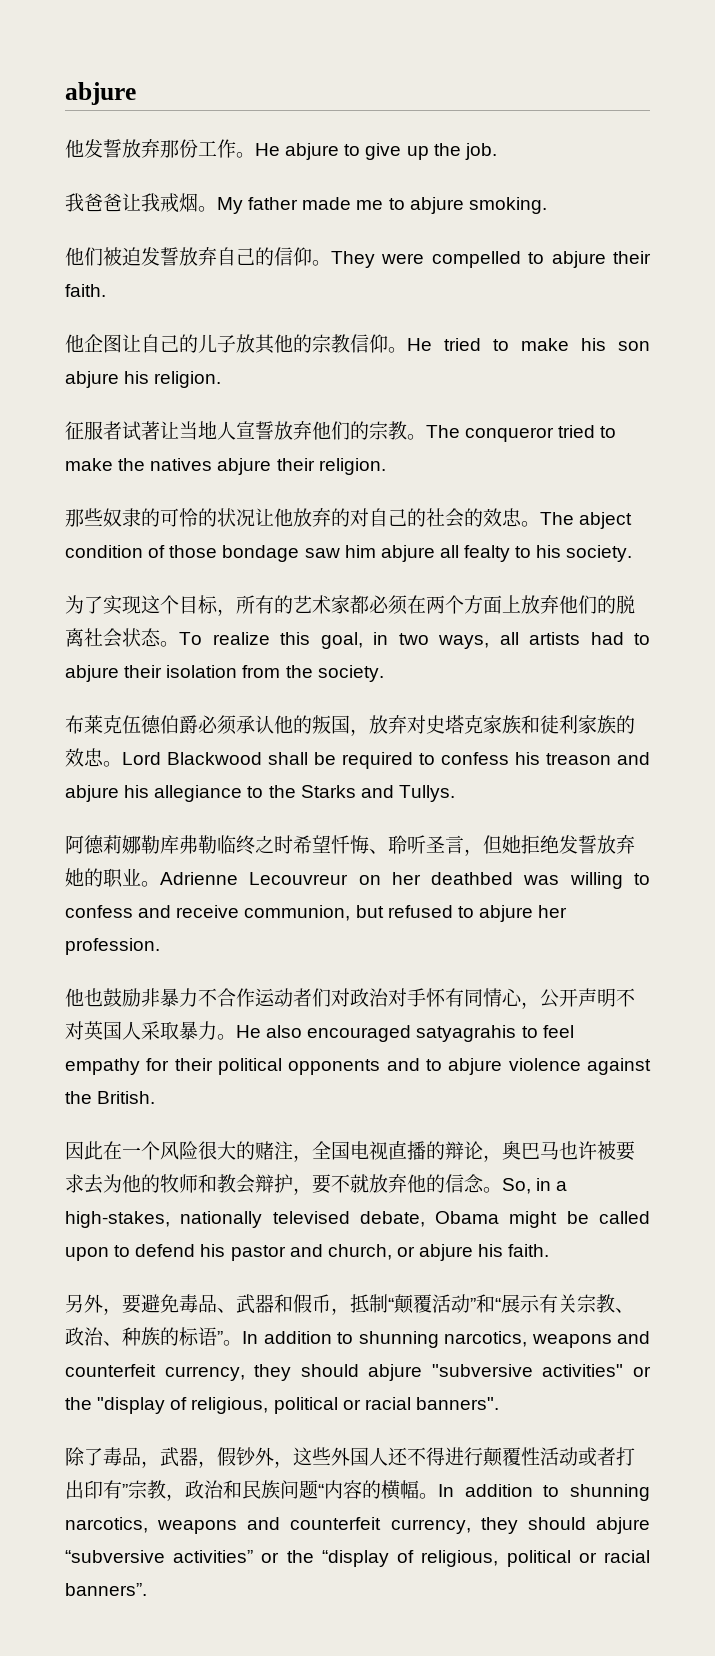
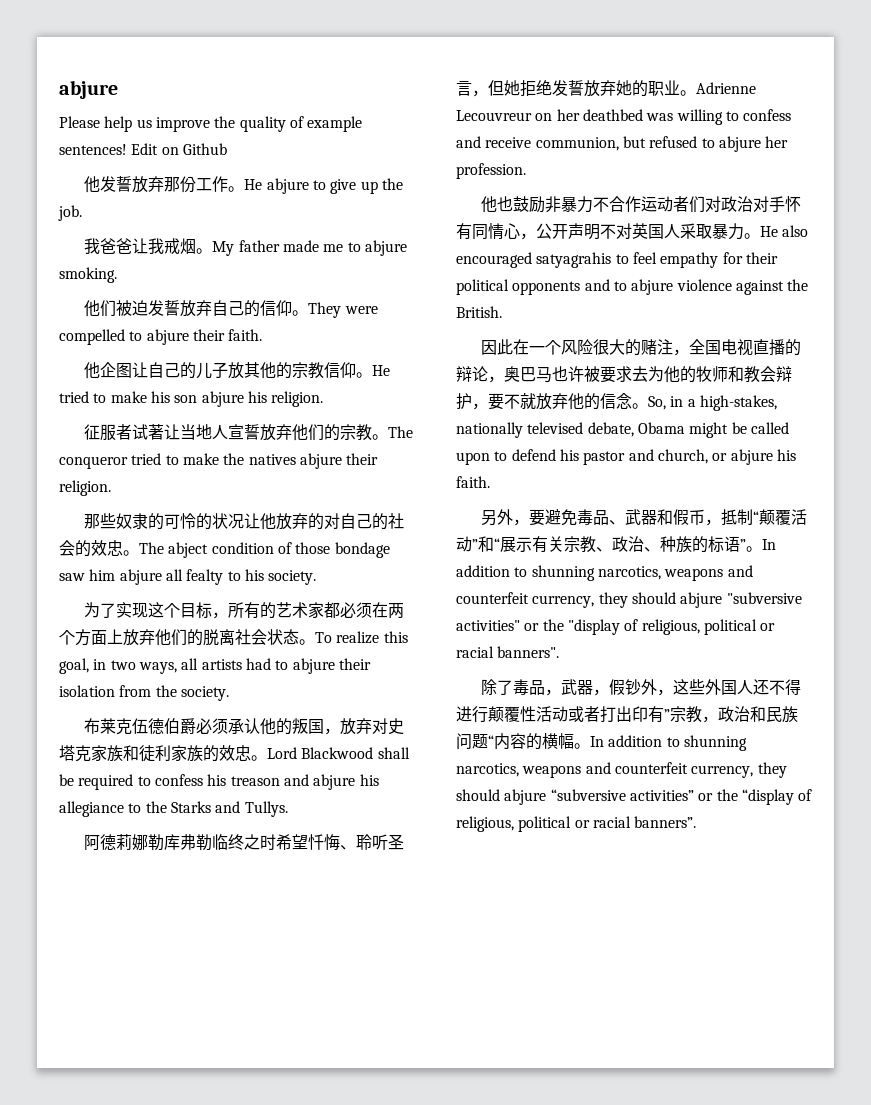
[65,82,136,105] abjure -> [59,80,118,99] [59,116,363,132] [59,143,227,155] abjure // Please help us improve the quality of example sentences! Edit on Github

